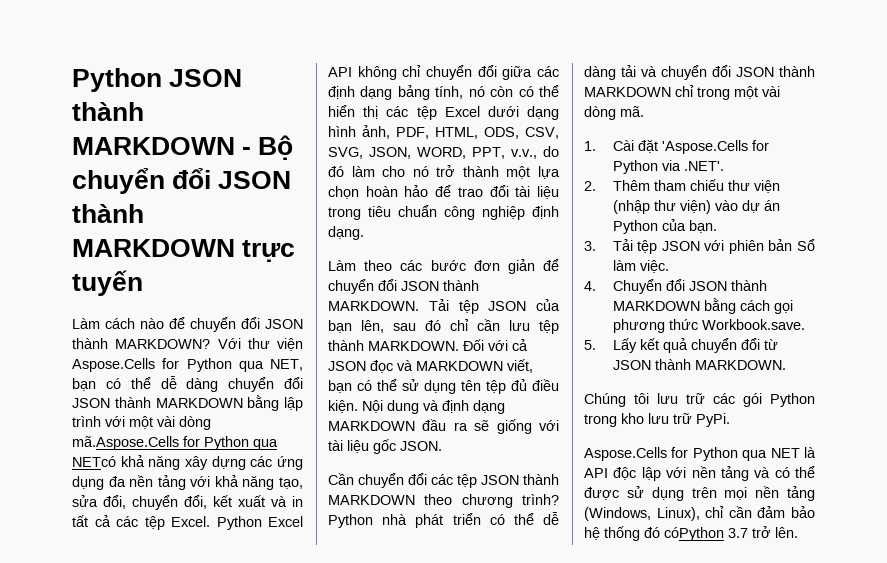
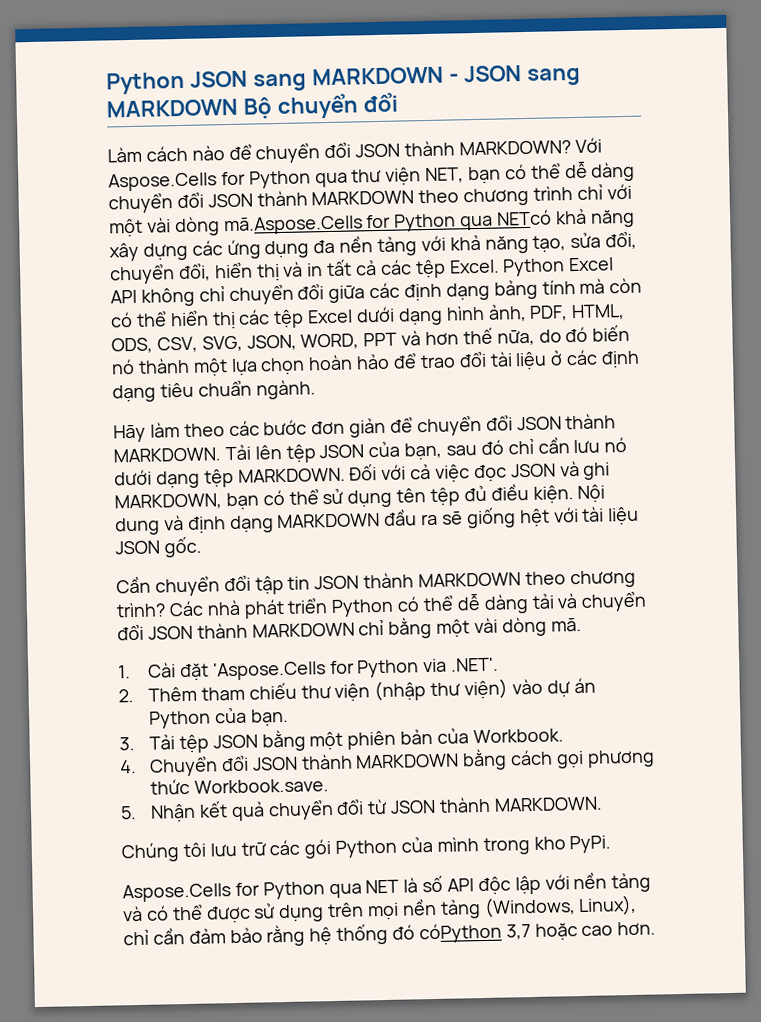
[72,102,144,121] thành -> [252,73,307,92] sang
(252, 151) none -> [463,65,581,86] [106,98,238,118] JSON sang MARKDOWN
[218,171,292,189] [72,204,144,223] [72,239,296,262] [72,270,143,296] JSON thành MARKDOWN trực tuyến -> (398, 102) none
[247,338,303,351] [72,358,264,372] thư viện Aspose.Cells for Python qua -> [108,167,422,192] Aspose.Cells for Python qua thư viện
[247,395,303,411] [72,416,101,427] bằng lập trình -> [418,184,603,207] theo chương trình chỉ
[213,495,265,507] kết xuất -> [213,262,280,282] hiển thị
[435,86,485,99] tính, nó -> [541,278,606,295] tính mà
[472,146,559,159] [328,165,456,177] PPT, v.v., do đó làm cho nó trở -> [363,324,631,347] [111,358,135,375] PPT và hơn thế nữa, do đó biến nó
[328,205,559,220] [328,226,364,240] [328,260,356,271] trong tiêu chuẩn công nghiệp định dạng. // Làm -> [550,349,641,369] [112,379,316,403] [113,422,180,443] ở các định dạng tiêu chuẩn ngành. // Hãy làm
(449, 305) none -> [254,444,282,460] lên
[328,320,384,333] bạn lên, -> [404,442,443,461] bạn,
[539,320,559,334] [328,339,528,351] [328,359,533,373] tệp thành MARKDOWN. Đối với cả JSON đọc và MARKDOWN viết, -> [604,436,628,453] [114,460,611,489] [114,493,222,511] nó dưới dạng tệp MARKDOWN. Đối với cả việc đọc JSON và ghi MARKDOWN,
(532, 426) none -> [518,508,550,528] hệt
[373,439,442,454] gốc JSON. -> [115,536,202,558] JSON gốc.
[431,474,477,488] các tệp -> [254,575,311,595] tập tin
[328,514,373,528] Python -> [168,600,204,617] Các
(481, 519) none -> [331,598,395,618] Python
[697,87,730,100] trong -> [388,616,433,639] bằng
[704,239,815,254] [612,260,669,273] với phiên bản Sổ làm việc. -> [261,728,564,752] bằng một phiên bản của Workbook.
[612,338,637,353] Lấy -> [150,803,197,823] Nhận
[584,413,692,427] trong kho lưu trữ -> [401,836,566,855] của mình trong kho
(816, 452) none -> [422,875,444,893] số
(815, 512) none -> [266,924,306,947] rằng
[728,526,798,538] 3.7 trở lên. -> [505,921,657,941] 3,7 hoặc cao hơn.

